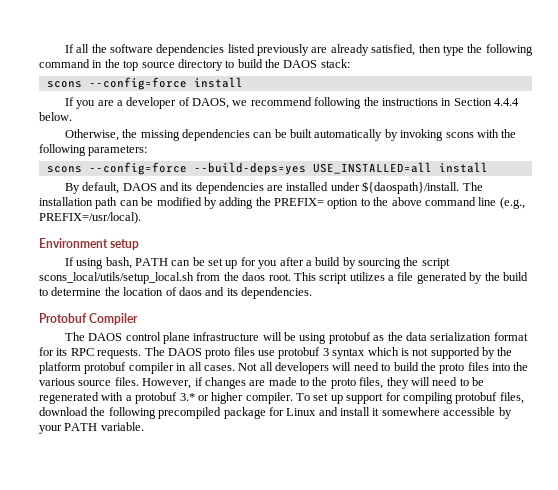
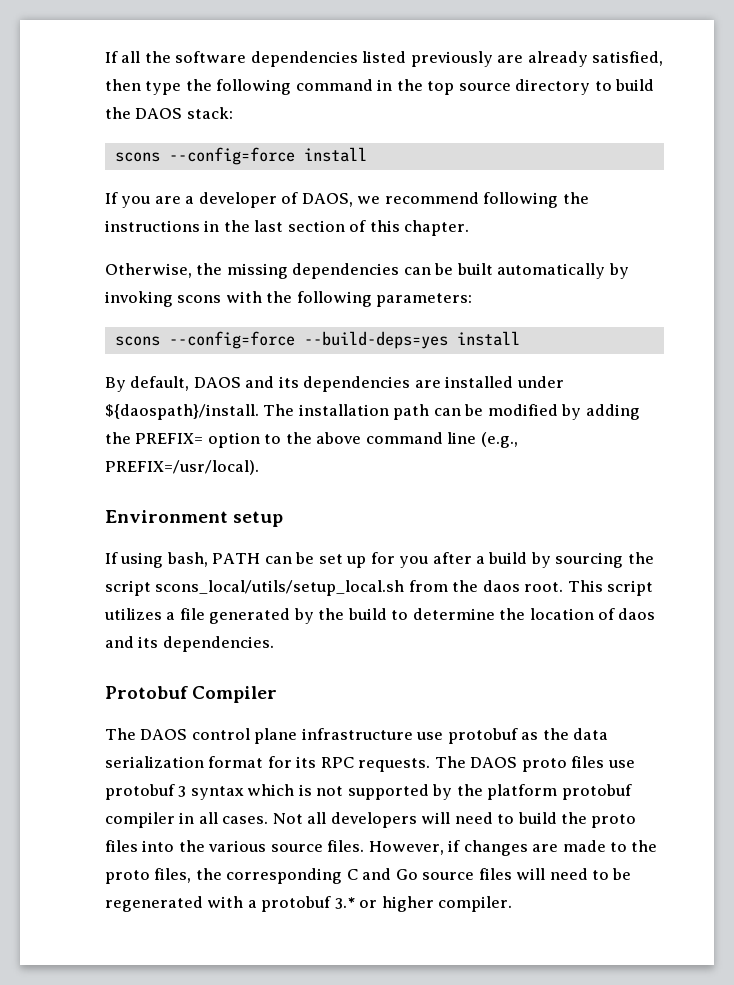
[453,98,520,106] [39,112,72,121] Section 4.4.4 below. -> [223,220,470,236] the last section of this chapter.
[312,162,432,174] USE_INSTALLED=all -> (448, 340) none
[262,332,327,344] will be using -> [416,732,444,740] use
[386,377,409,389] they -> [195,868,512,884] the corresponding C and Go source files
[296,392,524,404] [39,407,512,419] [39,422,144,434] To set up support for compiling protobuf files, download the following precompiled package for Linux and install it somewhere accessible by your PATH variable. -> (513, 904) none

